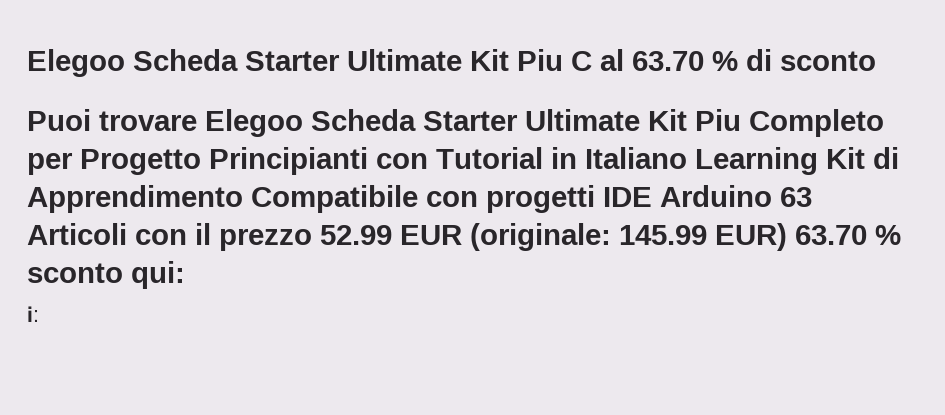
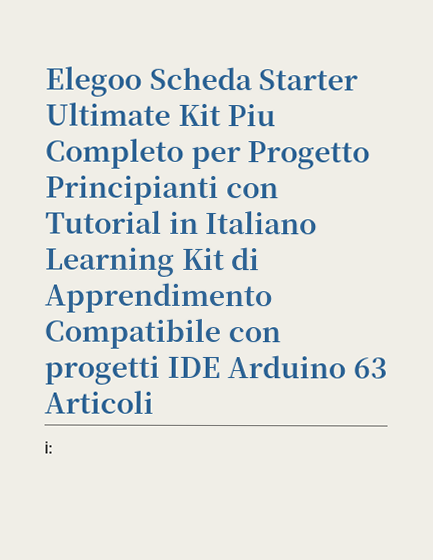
[27,49,876,77] [27,109,741,137] Elegoo Scheda Starter Ultimate Kit Piu C al 63.70 % di sconto // Puoi trovare Elegoo Scheda Starter Ultimate Kit Piu -> [45,66,359,97] [45,102,277,127] Elegoo Scheda Starter Ultimate Kit Piu
[135,223,901,251] [27,261,185,289] con il prezzo 52.99 EUR (originale: 145.99 EUR) 63.70 % sconto qui: -> (154, 402) none

